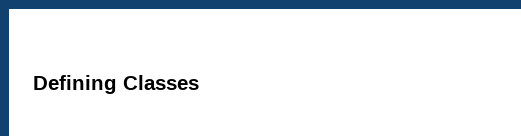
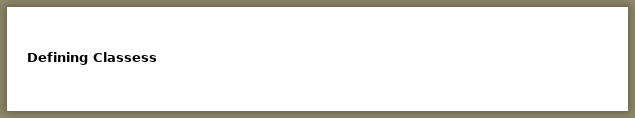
[123,75,199,90] Classes -> [93,52,157,62] Classess

